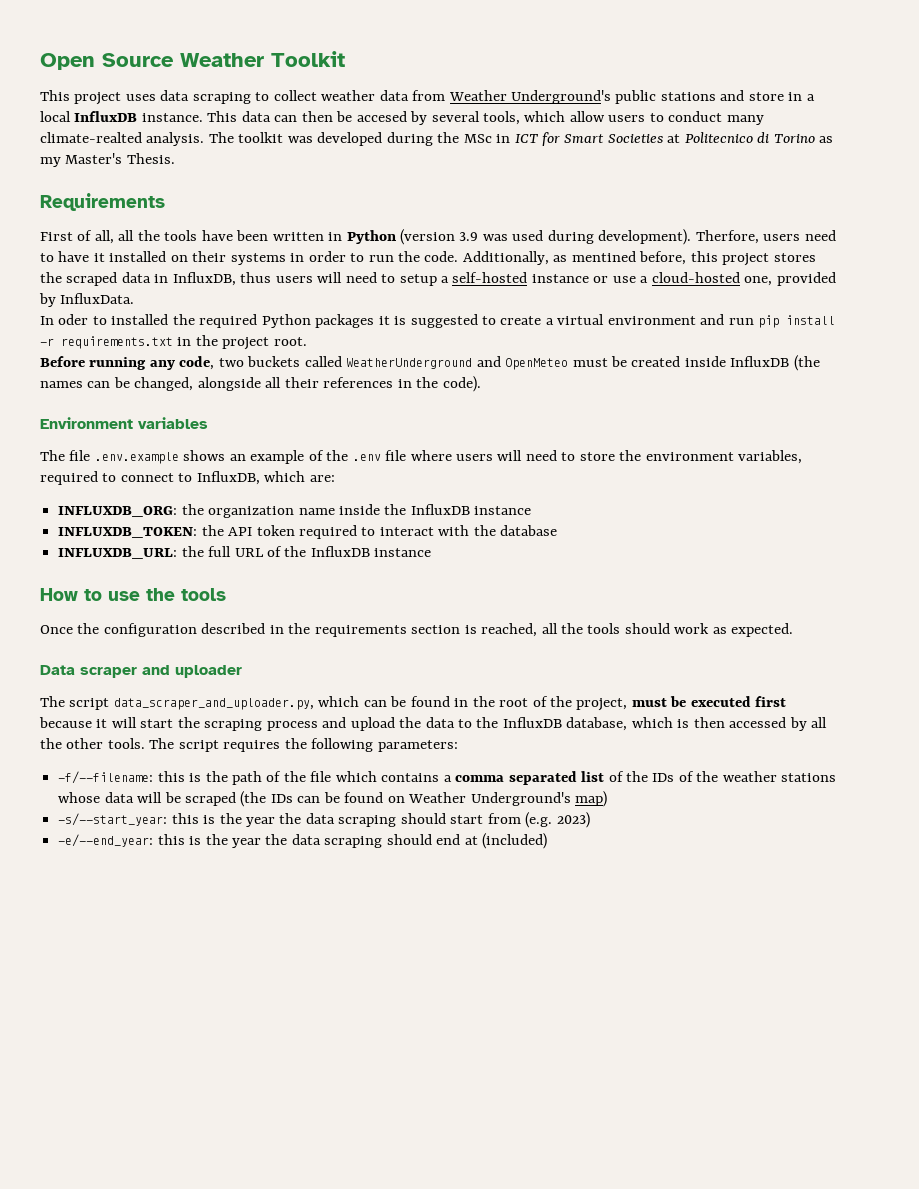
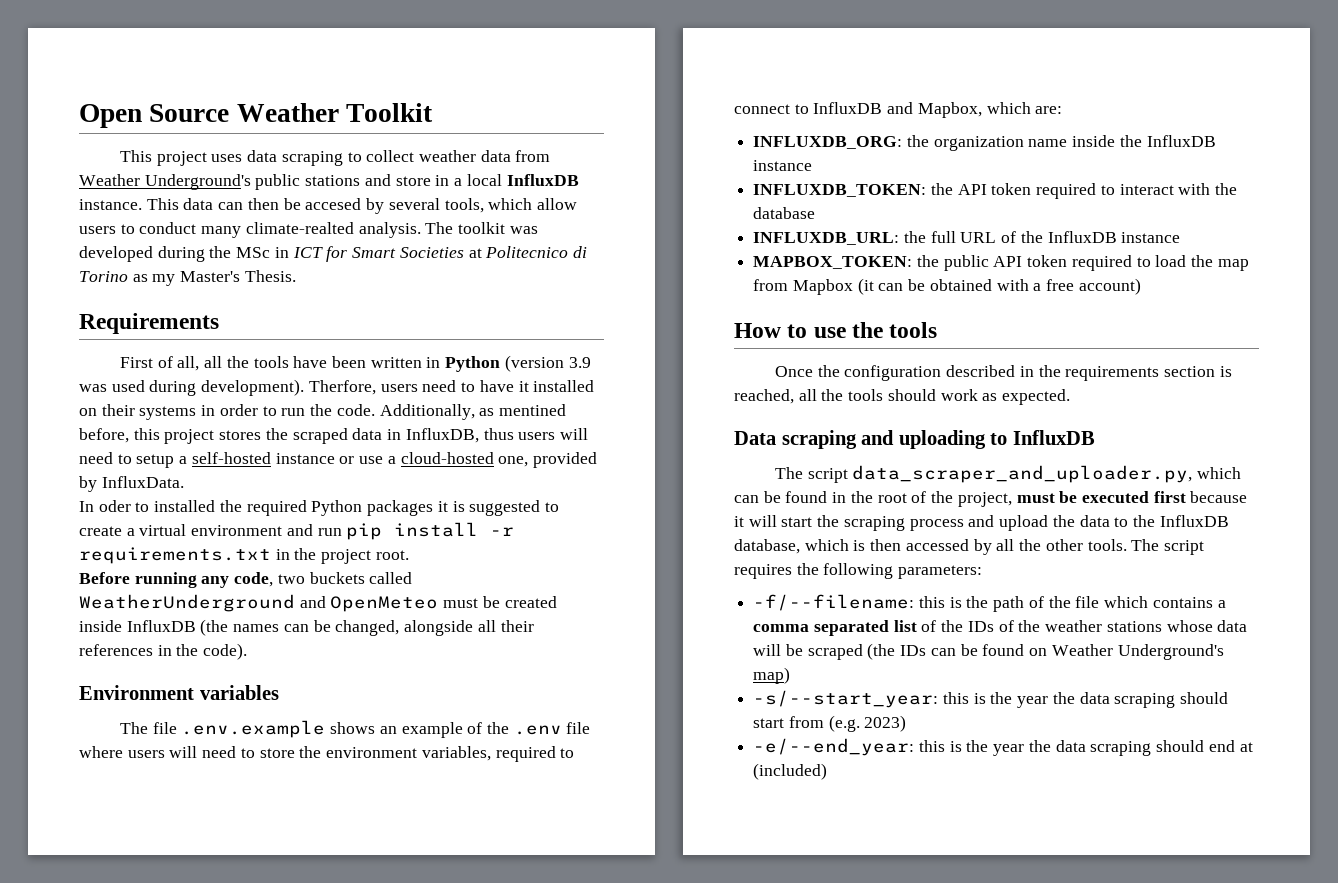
[196,471,260,485] InfluxDB, -> [813,102,982,118] InfluxDB and Mapbox,
(432, 552) none -> [753,255,1249,271] [753,278,1141,295] // MAPBOX_TOKEN: the public API token required to load the map from Mapbox (it can be obtained with a free account)
[80,665,242,678] scraper and uploader -> [781,430,1095,449] scraping and uploading to InfluxDB

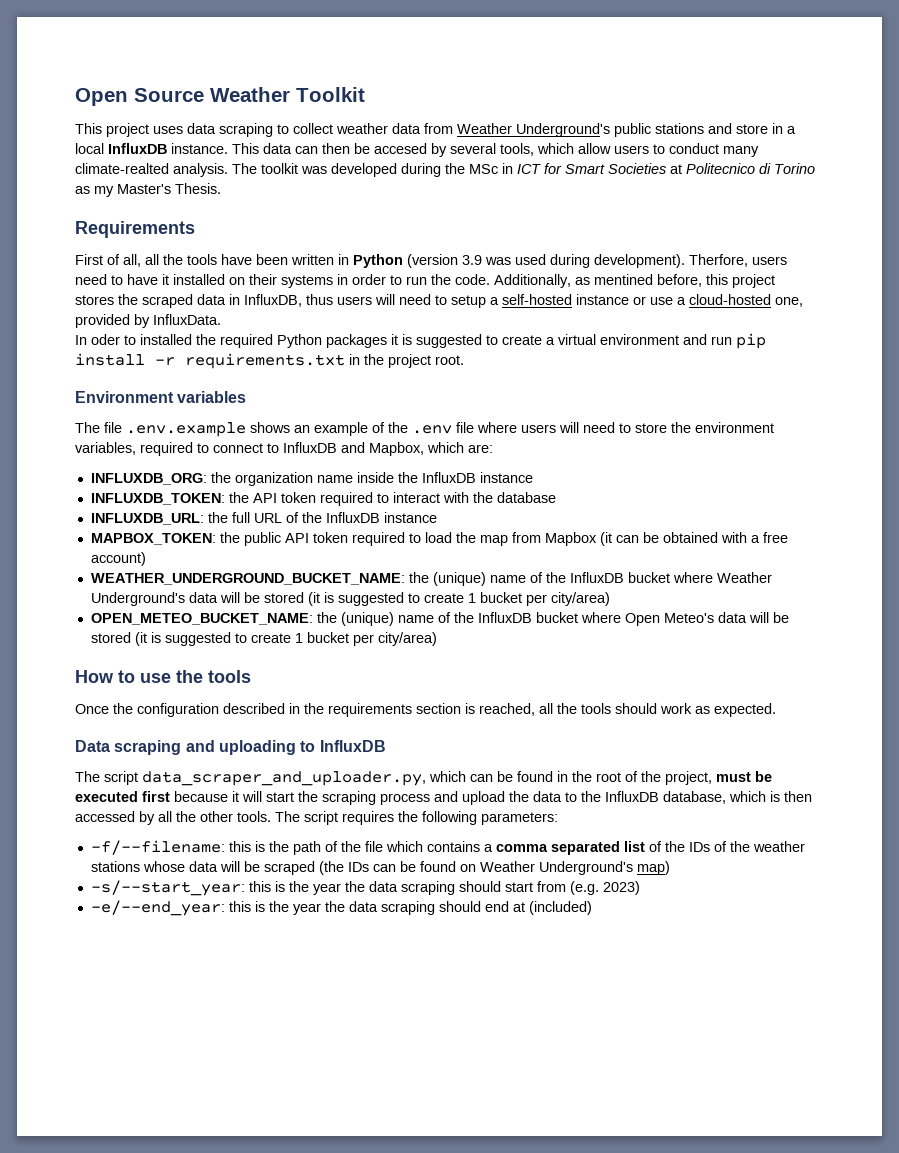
[79,572,413,588] [79,594,557,612] [79,619,534,636] [79,643,248,660] // Before running any code, two buckets called WeatherUnderground and OpenMeteo must be created inside InfluxDB (the names can be changed, alongside all their references in the code). -> (464, 360) none
(1141, 286) none -> [90,572,772,586] [90,592,610,606] [90,612,789,626] [90,632,437,646] // WEATHER_UNDERGROUND_BUCKET_NAME: the (unique) name of the InfluxDB bucket where Weather Underground's data will be stored (it is suggested to create 1 bucket per city/area) // OPEN_METEO_BUCKET_NAME: the (unique) name of the InfluxDB bucket where Open Meteo's data will be stored (it is suggested to create 1 bucket per city/area)

